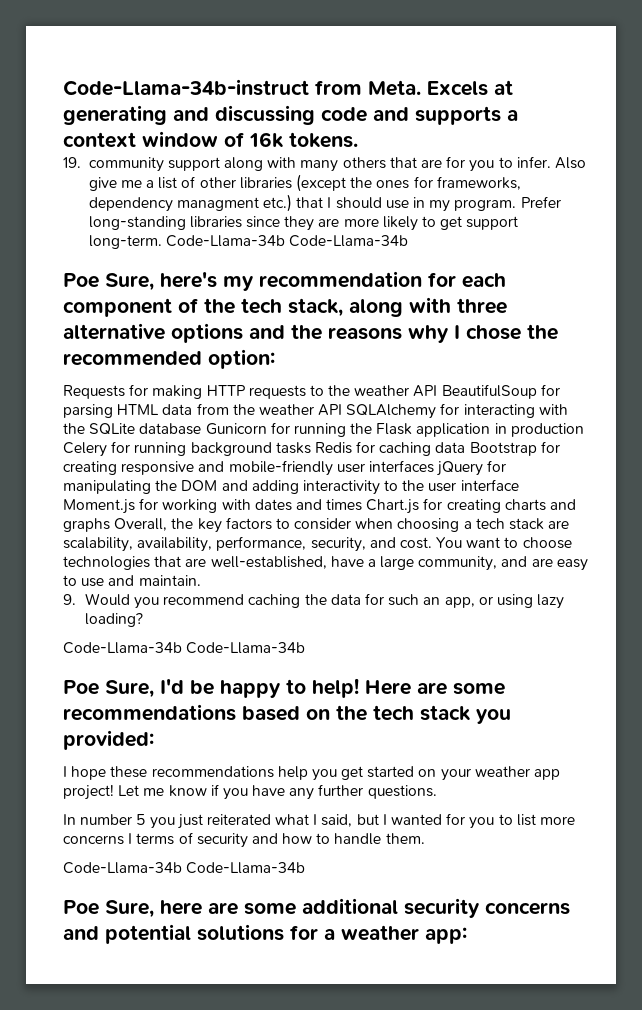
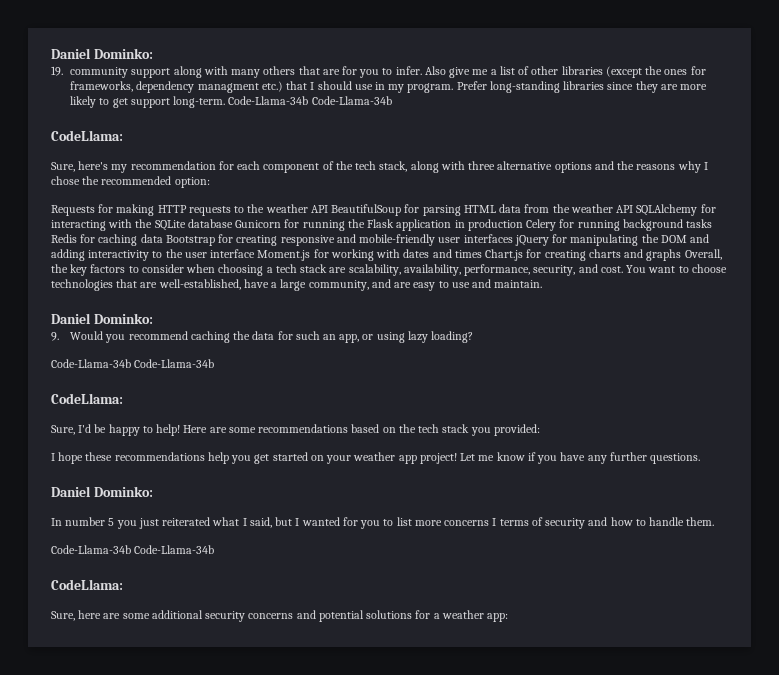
[63,79,513,96] [63,105,518,125] [63,131,358,148] Code-Llama-34b-instruct from Meta. Excels at generating and discussing code and supports a context window of 16k tokens. -> [51,48,153,59] Daniel Dominko:
[63,273,99,288] Poe -> [51,130,123,141] CodeLlama: //
(201, 580) none -> [51,313,153,324] // Daniel Dominko:
[63,680,99,695] Poe -> [51,393,123,404] CodeLlama: //
(437, 792) none -> [51,486,153,497] // Daniel Dominko:
[63,900,99,915] Poe -> [51,579,123,590] CodeLlama: //

